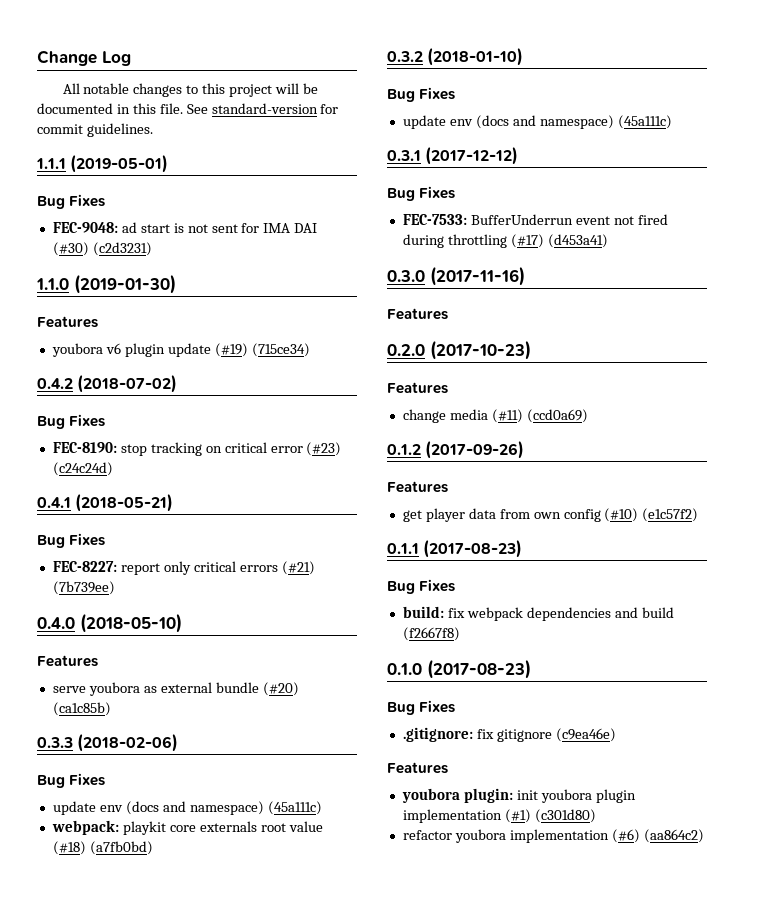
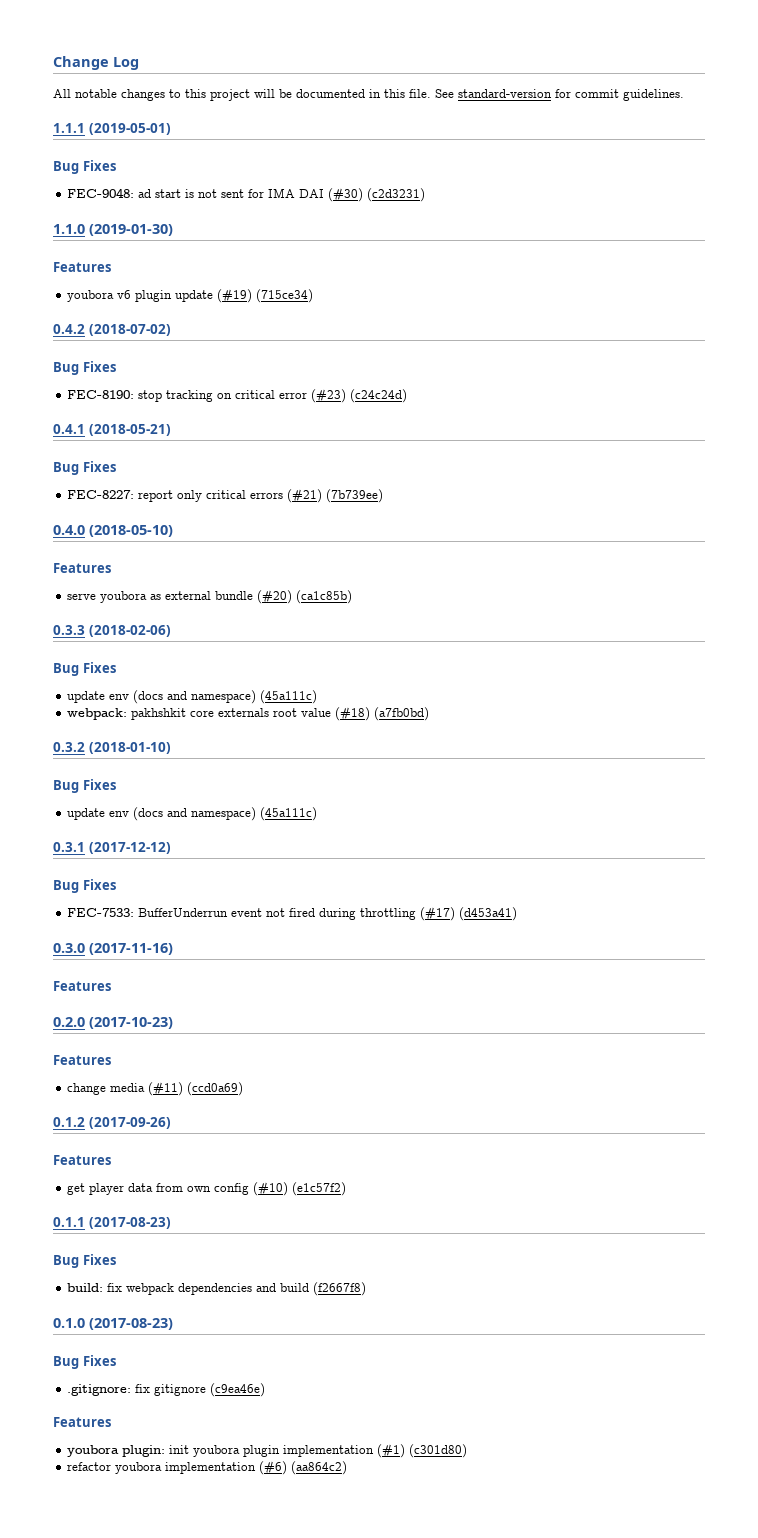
[122,821,166,835] playkit -> [131,708,187,720] pakhshkit

